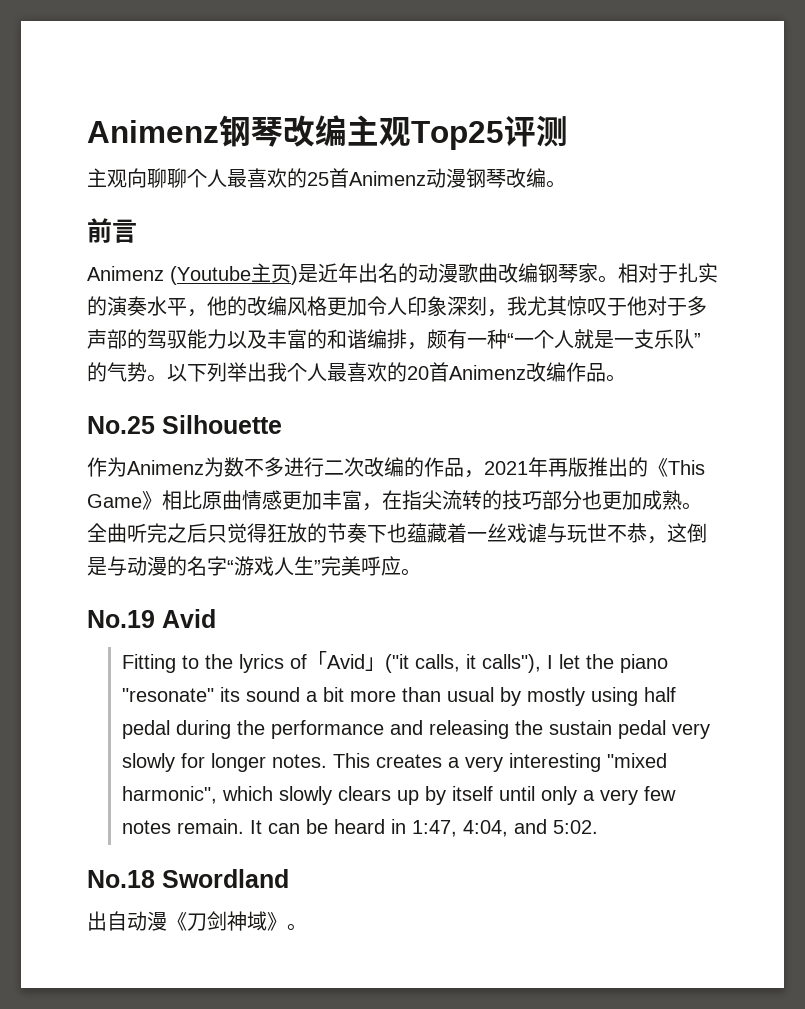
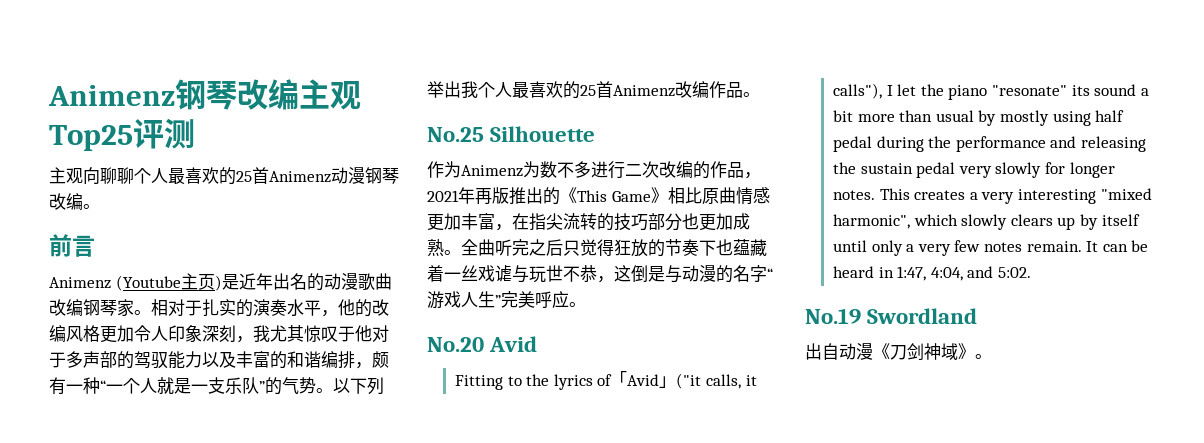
[407,366,429,380] 20 -> [580,85,596,96] 25
[87,610,155,628] No.19 -> [427,337,484,352] No.20
[87,870,155,888] No.18 -> [805,308,861,324] No.19

